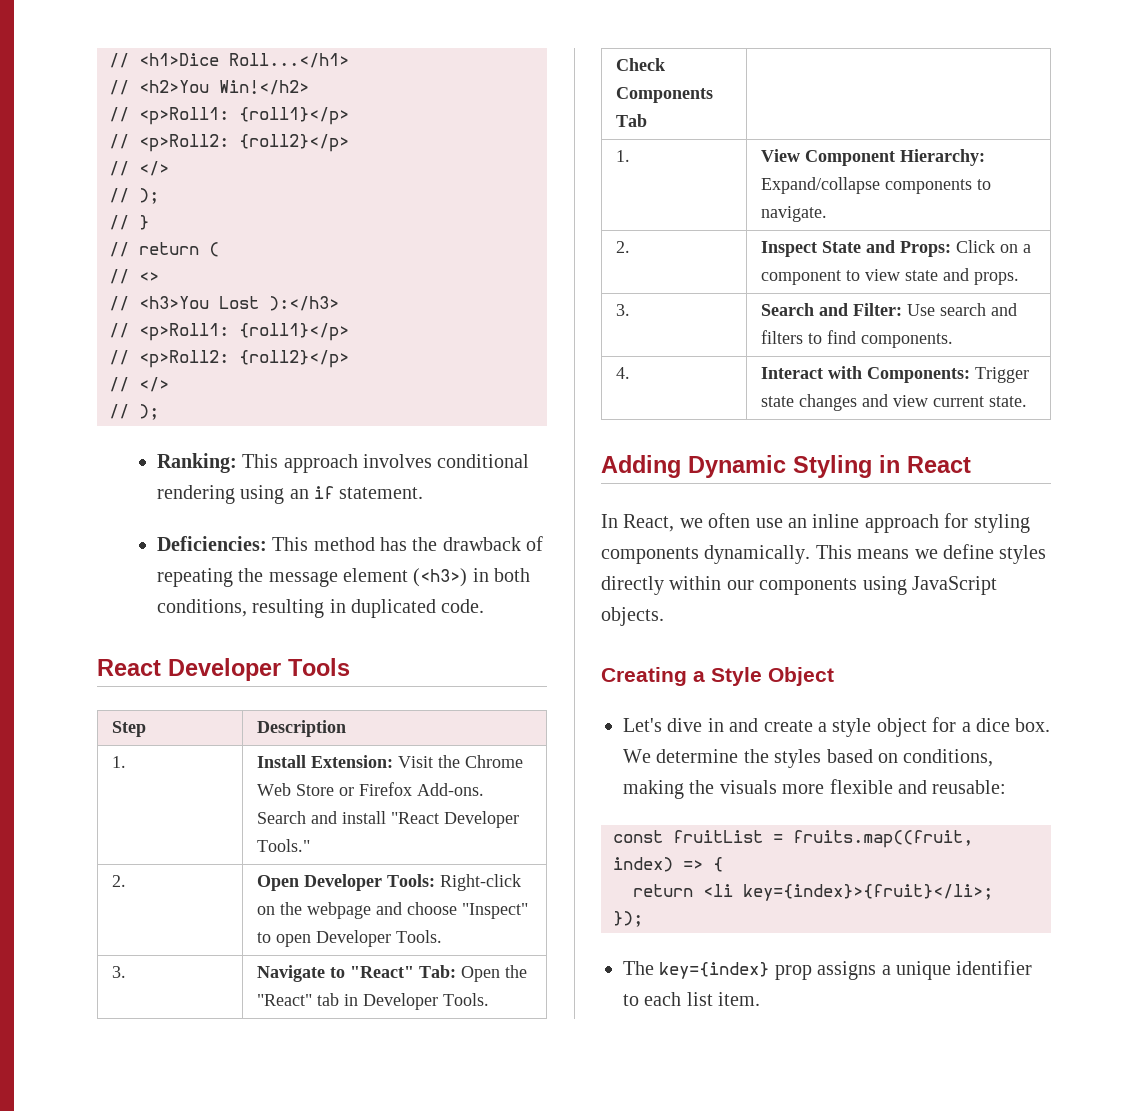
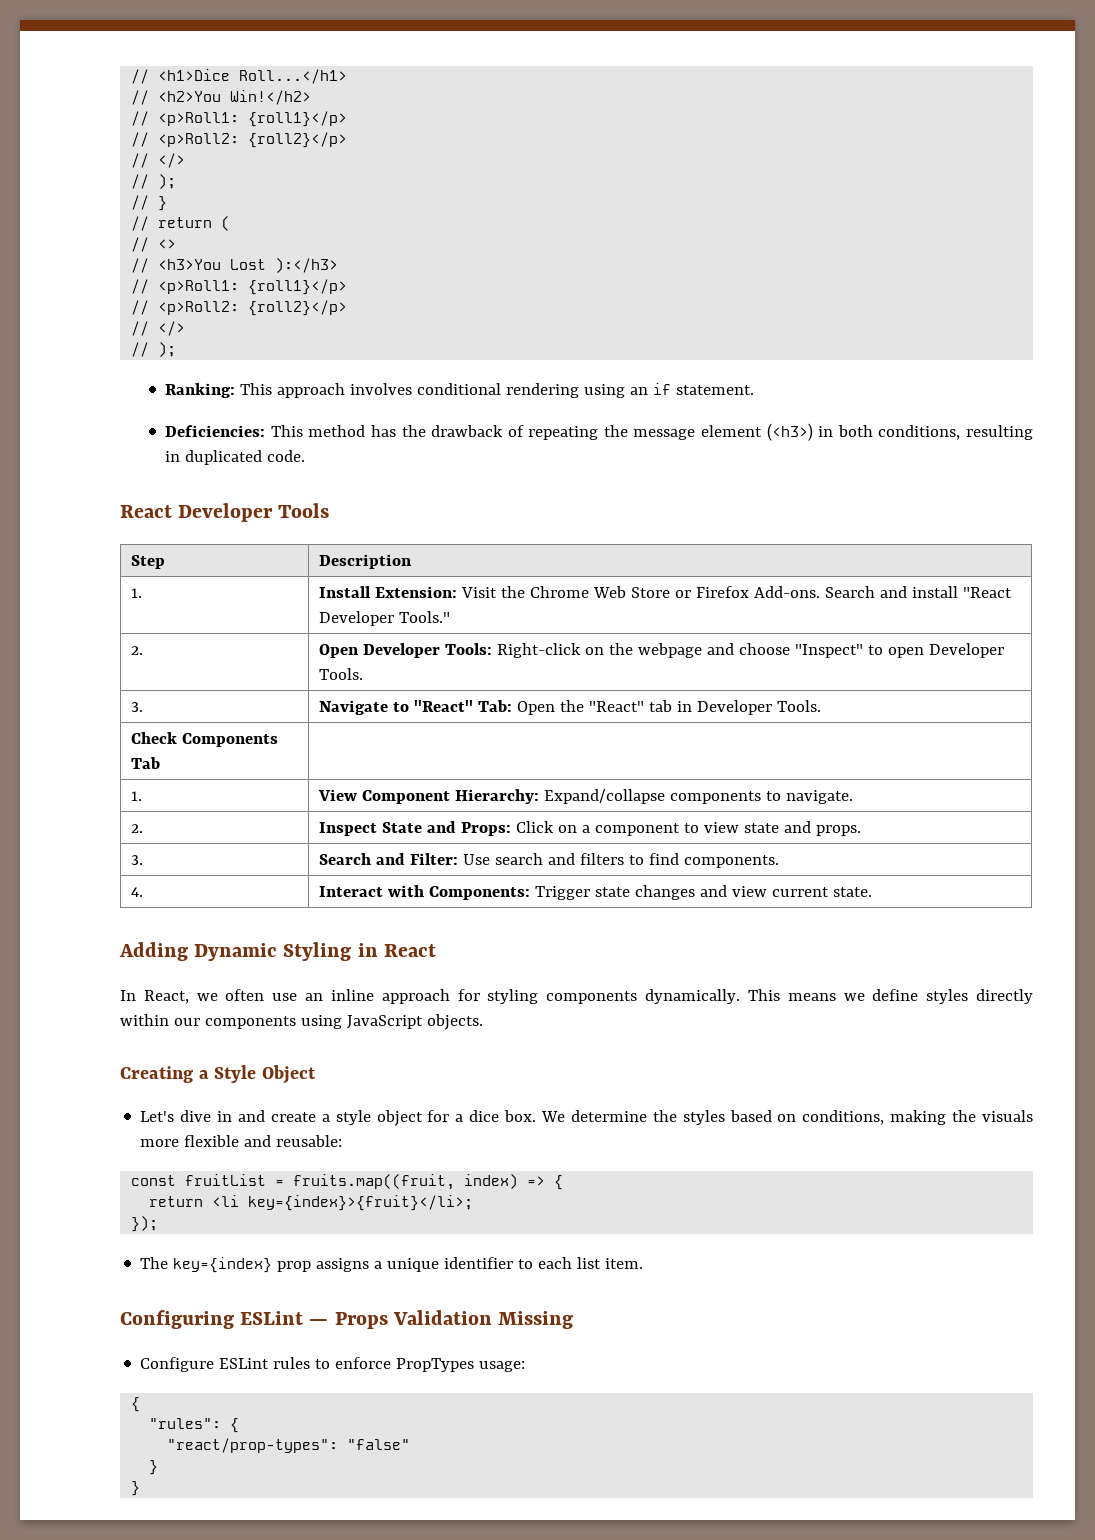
(761, 999) none -> [120,1310,574,1329] [140,1357,526,1372] [131,1397,141,1412] [149,1418,240,1433] [167,1438,411,1453] [149,1460,159,1475] [131,1481,141,1496] // Configuring ESLint — Props Validation Missing // Configure ESLint rules to enforce PropTypes usage: // { // "rules": { // "react/prop-types": "false" // } // }

